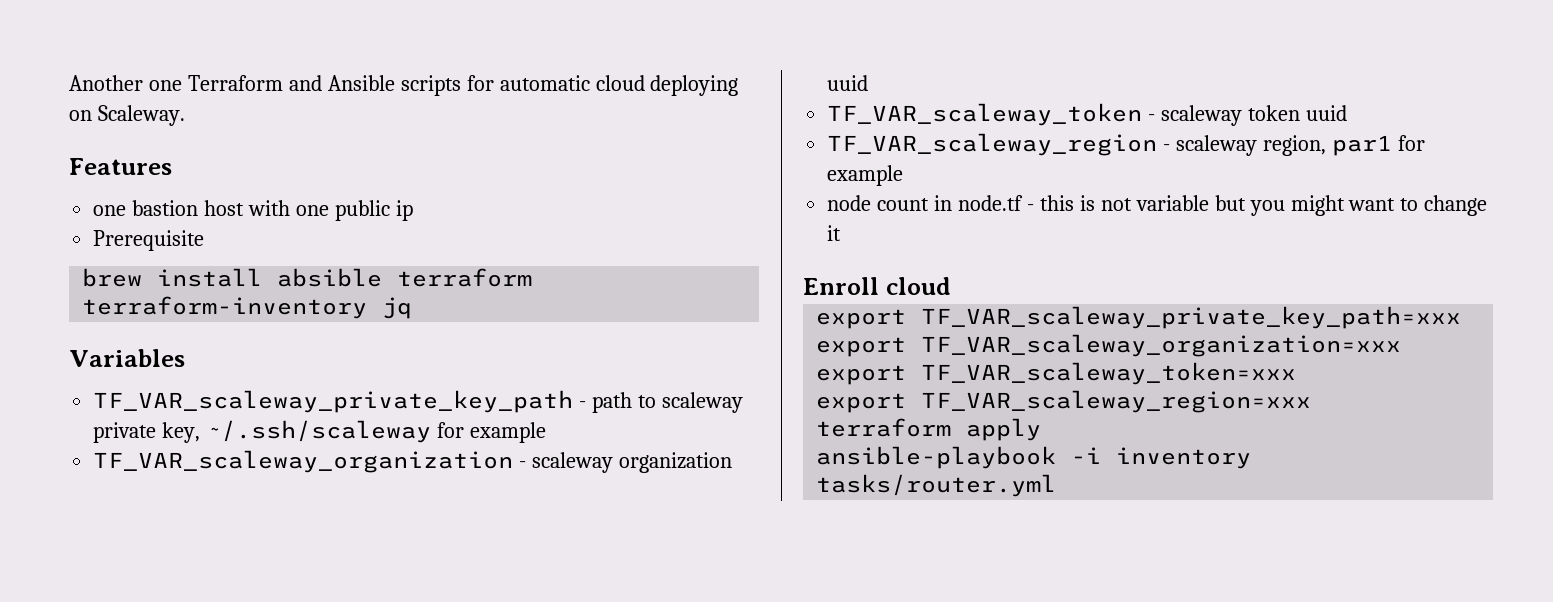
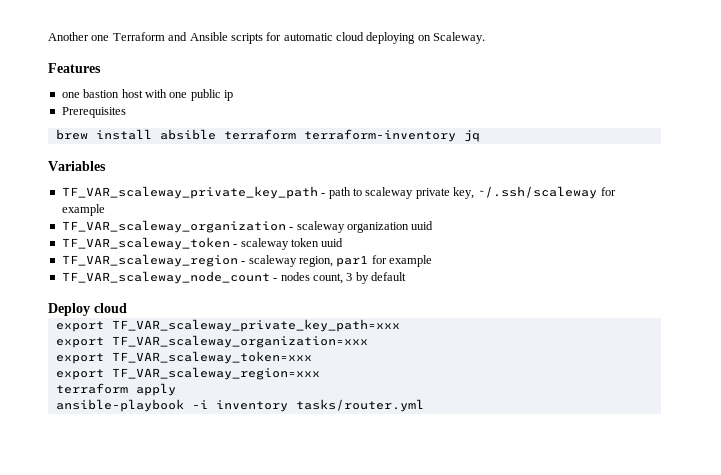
[93,230,205,251] Prerequisite -> [61,107,126,118] Prerequisites
[827,195,1488,216] [827,225,842,241] [803,277,879,295] node count in node.tf - this is not variable but you might want to change it // Enroll -> [61,271,406,284] [48,303,90,316] TF_VAR_scaleway_node_count - nodes count, 3 by default // Deploy

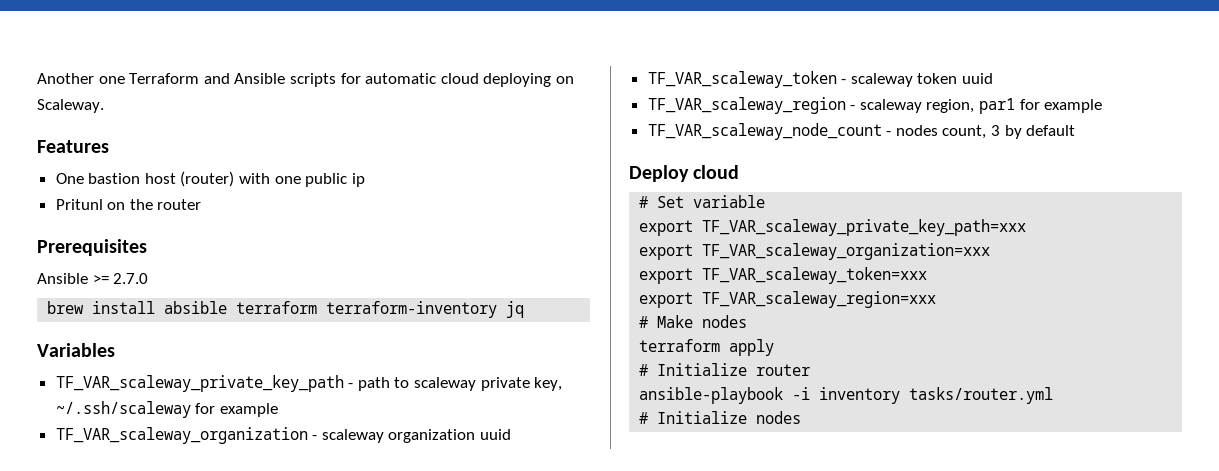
[61,92,80,98] one -> [55,173,84,184] One
(143, 93) none -> [180,171,235,187] (router)
[61,107,126,118] Prerequisites -> [55,199,202,210] [37,239,147,256] [37,273,149,284] Pritunl on the router // Prerequisites // Ansible >= 2.7.0
(127, 308) none -> [639,195,766,208] // # Set variable
(320, 373) none -> [639,315,748,328] // # Make nodes
(176, 389) none -> [639,363,811,376] // # Initialize router
(424, 405) none -> [639,411,802,424] // # Initialize nodes

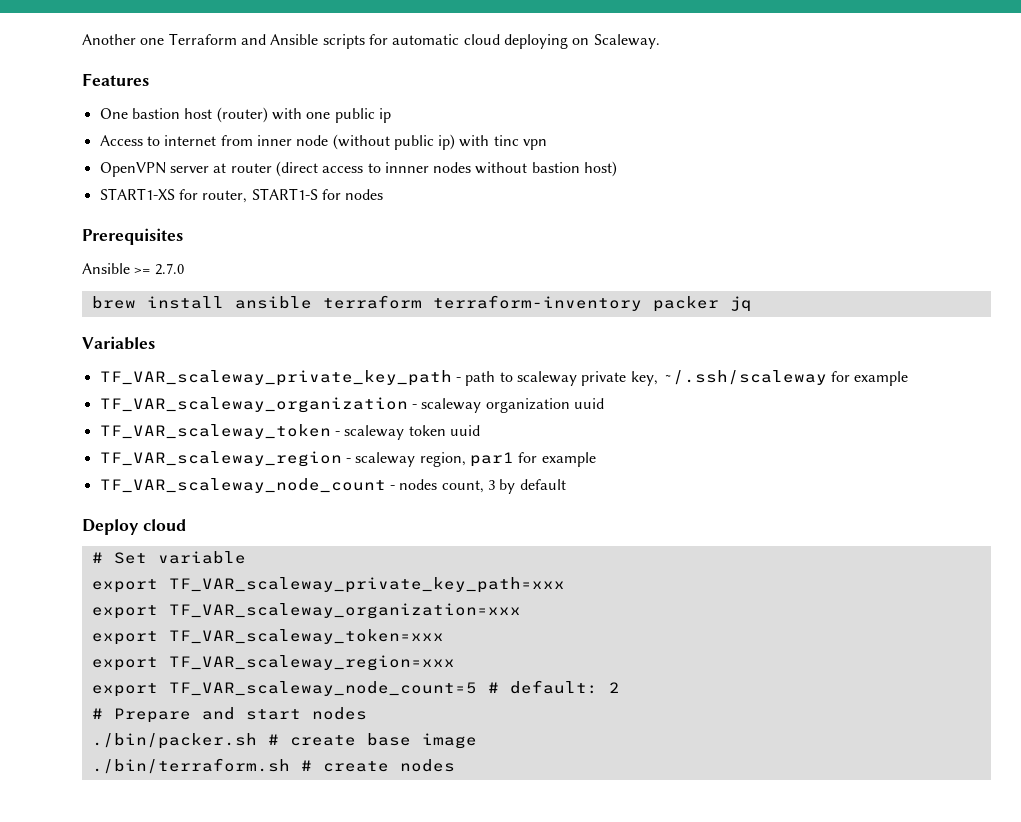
[55,199,202,210] Pritunl on the router -> [99,134,548,150] [99,161,618,177] [99,188,384,203] Access to internet from inner node (without public ip) with tinc vpn // OpenVPN server at router (direct access to innner nodes without bastion host) // START1-XS for router, START1-S for nodes
[164,301,228,314] absible -> [234,296,312,309] ansible
(498, 309) none -> [652,296,719,312] packer
[639,315,748,328] [639,339,775,356] [639,363,811,376] [639,387,1054,404] [639,411,748,424] # Make nodes // terraform apply // # Initialize router // ansible-playbook -i inventory tasks/router.yml // # Initialize -> [91,680,620,697] [91,707,367,723] [91,733,477,749] [91,758,389,774] export TF_VAR_scaleway_node_count=5 # default: 2 // # Prepare and start nodes // ./bin/packer.sh # create base image // ./bin/terraform.sh # create

